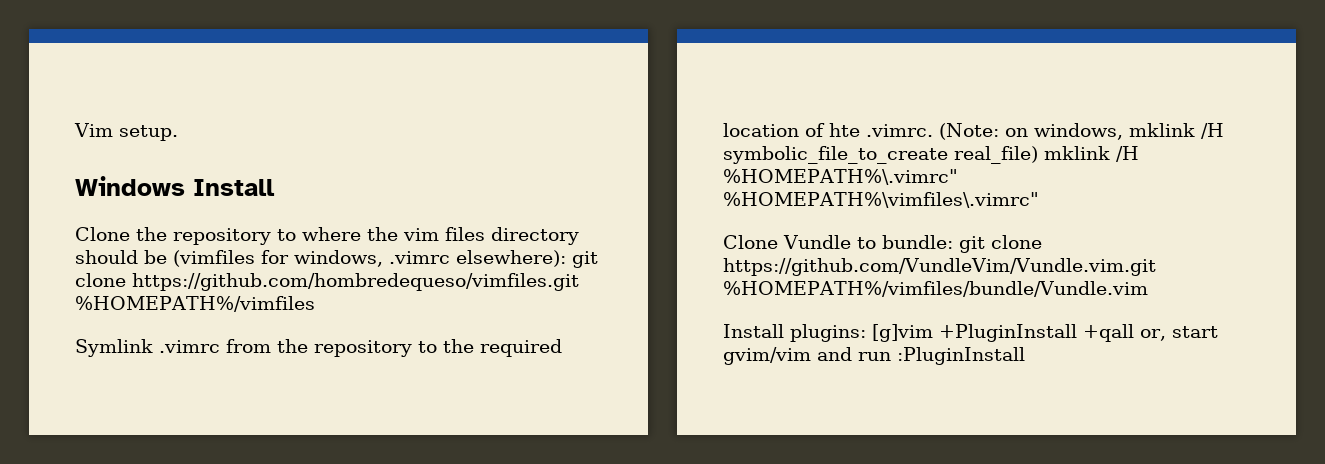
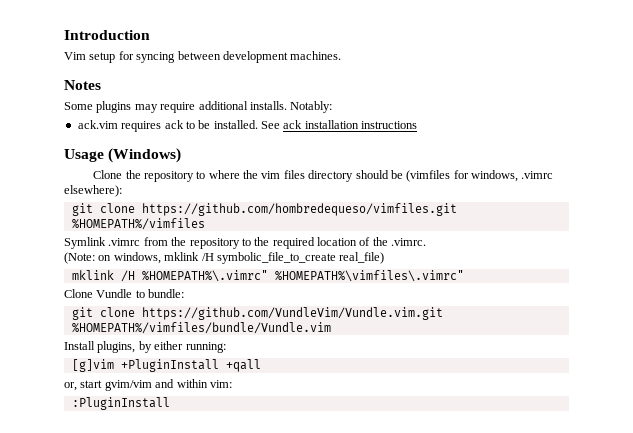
[74,123,178,141] [75,176,275,196] Vim setup. // Windows Install -> [64,30,150,40] [64,51,342,63] [64,80,101,90] [64,101,333,113] [77,120,418,132] [64,148,182,163] Introduction // Vim setup for syncing between development machines. // Notes // Some plugins may require additional installs. Notably: // ack.vim requires ack to be installed. See ack installation instructions // Usage (Windows)
(566, 258) none -> (122, 191) //
[829,123,860,137] hte -> [372,237,388,246] the
(933, 130) none -> (427, 242) //
(1038, 155) none -> (385, 258) //
(953, 242) none -> (185, 293) //
[790,324,866,342] plugins: -> [97,341,226,353] plugins, by either running: //
(1134, 333) none -> (261, 365) //
[858,352,891,361] run -> [176,379,232,388] within vim: //

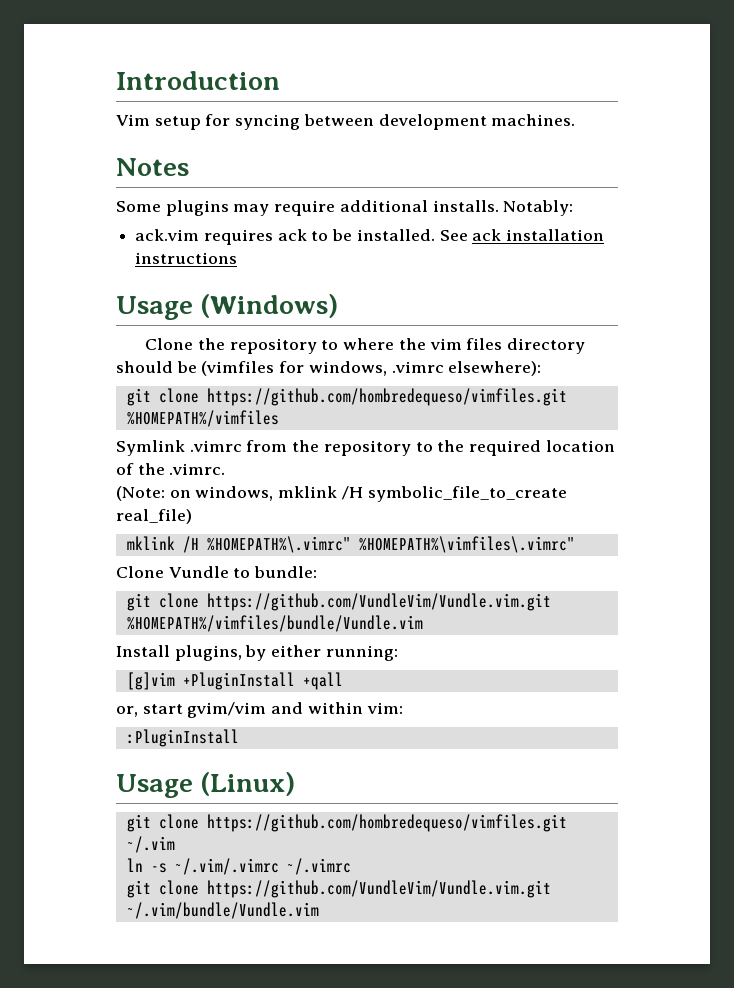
(170, 403) none -> [116,772,296,798] [126,814,567,832] [126,836,175,853] [126,858,351,875] [126,880,551,898] [126,902,319,919] // Usage (Linux) // git clone https://github.com/hombredequeso/vimfiles.git ~/.vim // ln -s ~/.vim/.vimrc ~/.vimrc // git clone https://github.com/VundleVim/Vundle.vim.git ~/.vim/bundle/Vundle.vim

